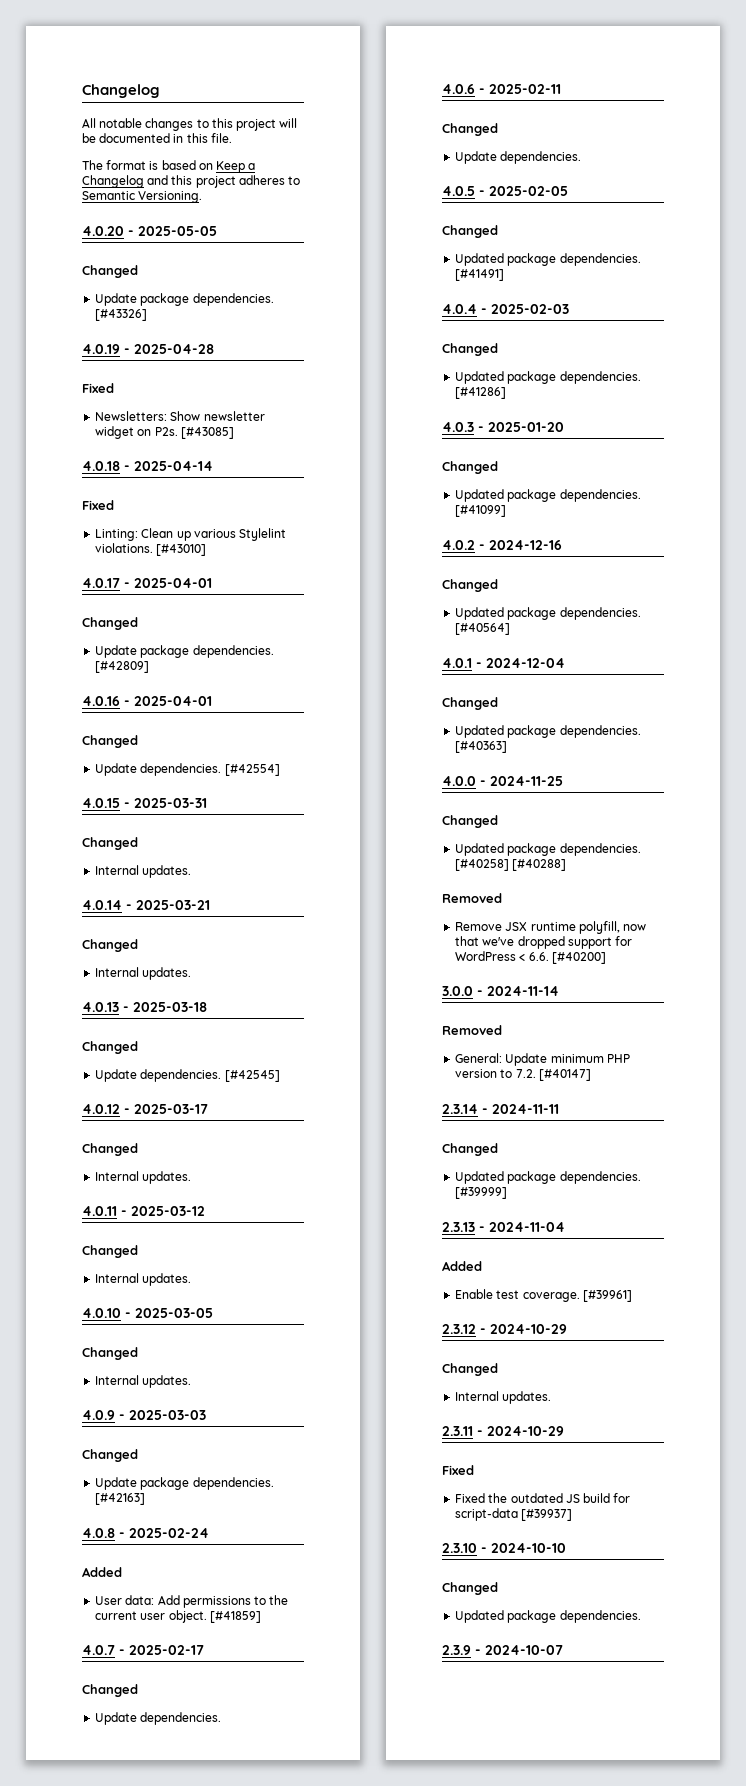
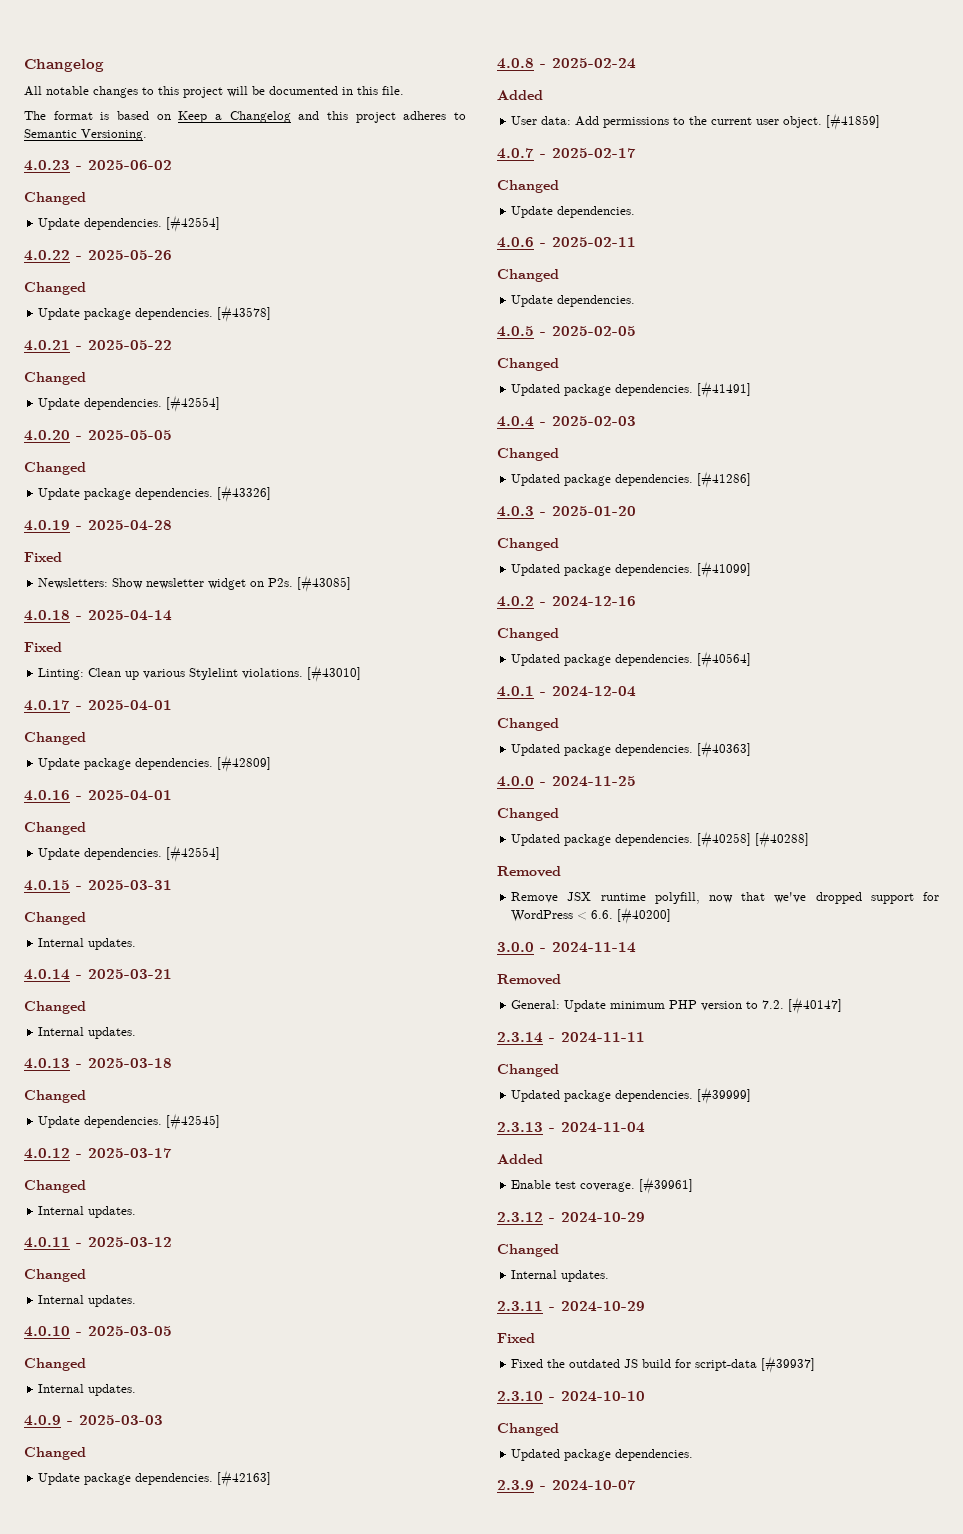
(203, 197) none -> [24,160,172,171] [24,192,86,205] [38,215,221,232] [24,250,172,261] [24,282,86,295] [38,305,272,322] [24,340,172,351] [24,372,86,385] [38,395,221,412] // 4.0.23 - 2025-06-02 // Changed // Update dependencies. [#42554] // 4.0.22 - 2025-05-26 // Changed // Update package dependencies. [#43578] // 4.0.21 - 2025-05-22 // Changed // Update dependencies. [#42554]

